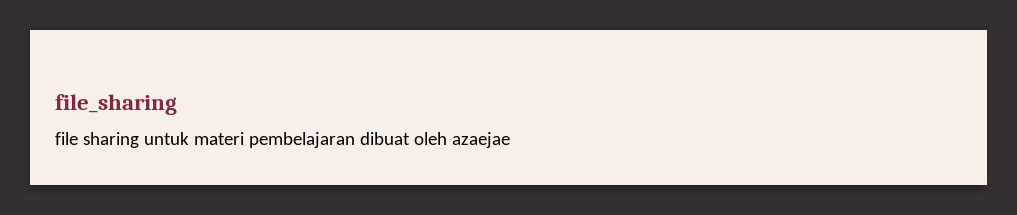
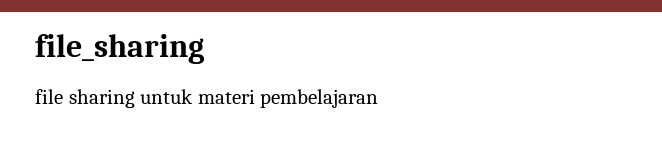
[359,132,510,148] dibuat oleh azaejae -> (379, 98) none

